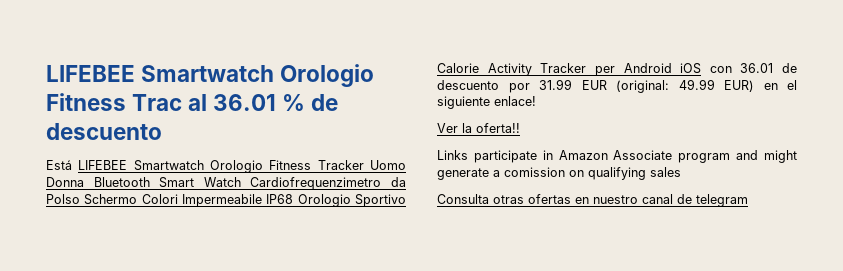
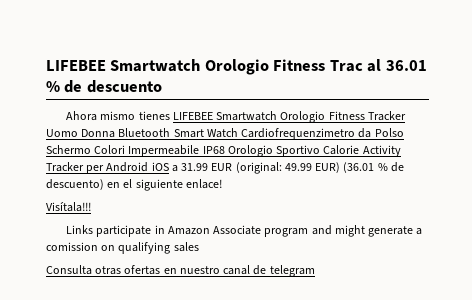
[46,160,72,170] Está -> [66,111,170,121] Ahora mismo tienes
[709,63,797,73] [437,80,530,93] con 36.01 de descuento por -> [171,165,178,172] a
(754, 86) none -> [343,162,404,173] [46,179,104,190] (36.01 % de descuento)
[437,123,520,133] Ver la oferta!! -> [46,202,91,212] Visítala!!!

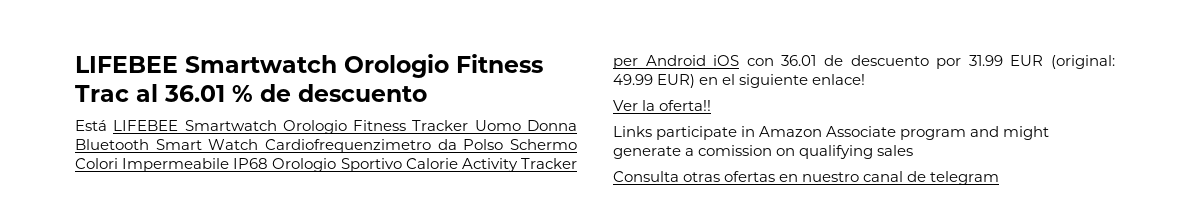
[66,111,170,121] Ahora mismo tienes -> [75,120,107,131] Está
[171,165,178,172] a -> [746,55,962,69] con 36.01 de descuento por
[343,162,404,173] [46,179,104,190] (36.01 % de descuento) -> (696, 81) none
[46,202,91,212] Visítala!!! -> [613,100,712,111] Ver la oferta!!

